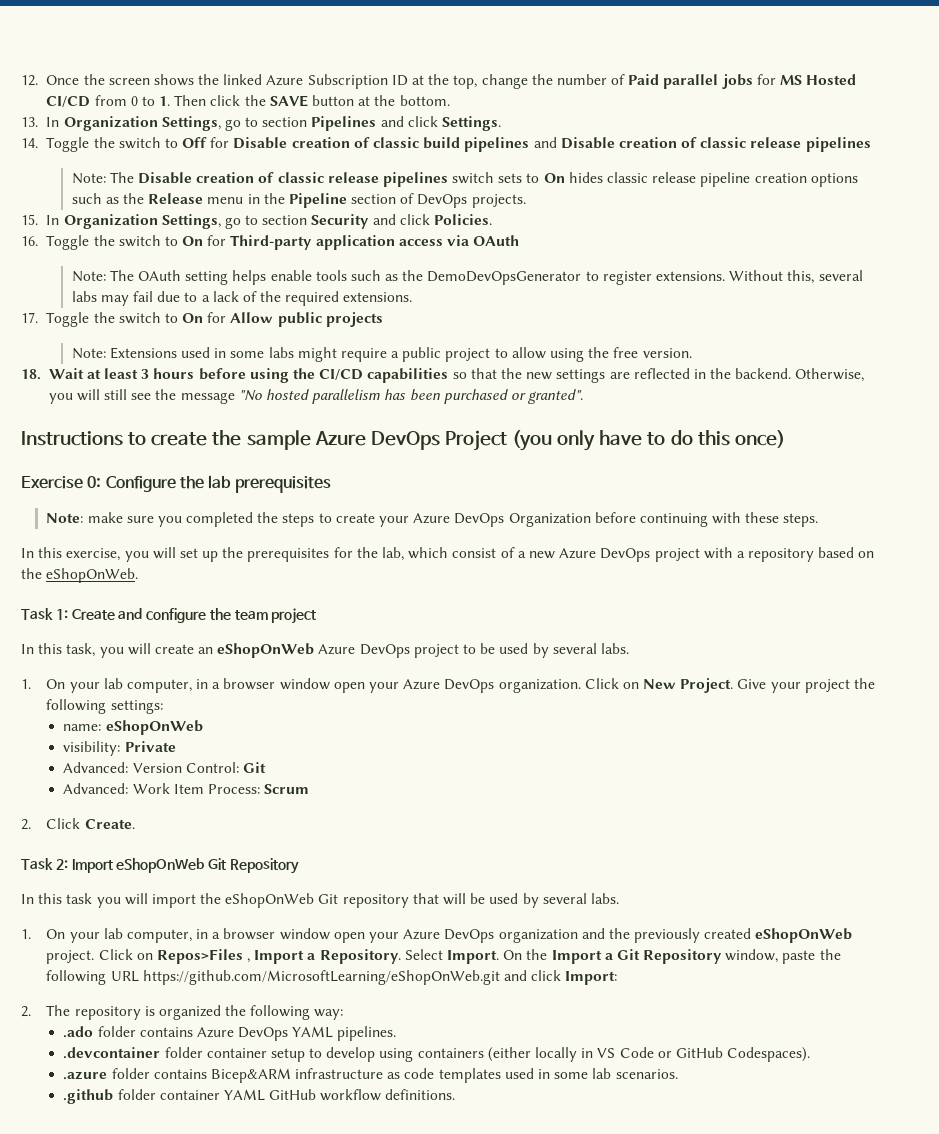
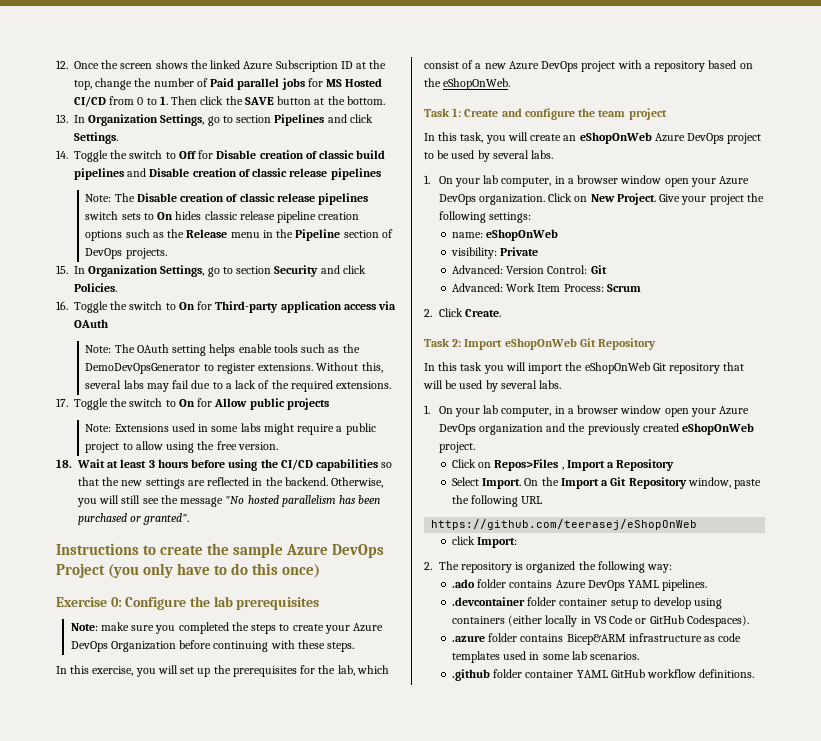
(95, 957) none -> (475, 447) //
[319,949,401,964] Repository. -> [616,459,675,471] Repository //
[142,970,527,985] https://github.com/MicrosoftLearning/eShopOnWeb.git and -> [431,519,698,530] // https://github.com/teerasej/eShopOnWeb //

